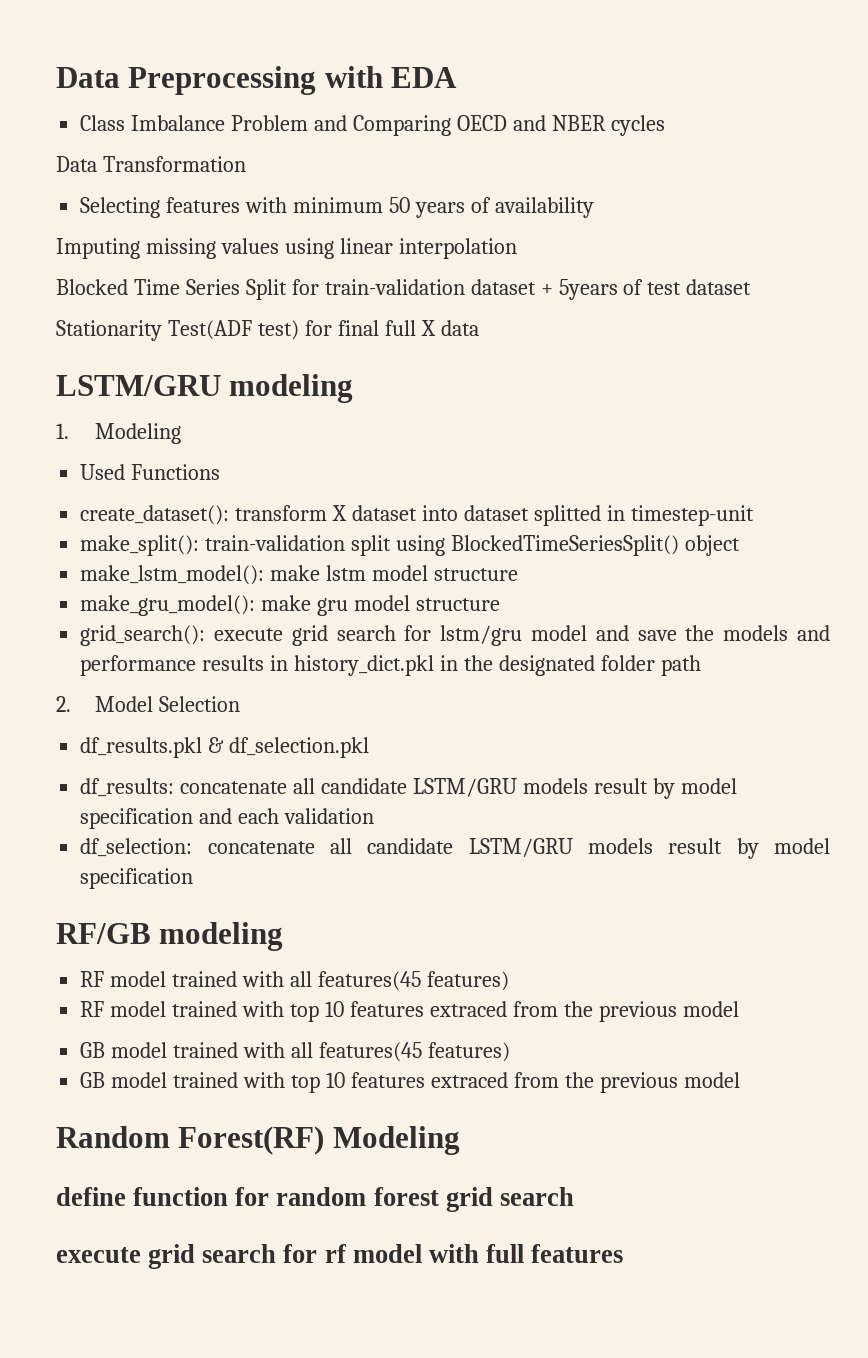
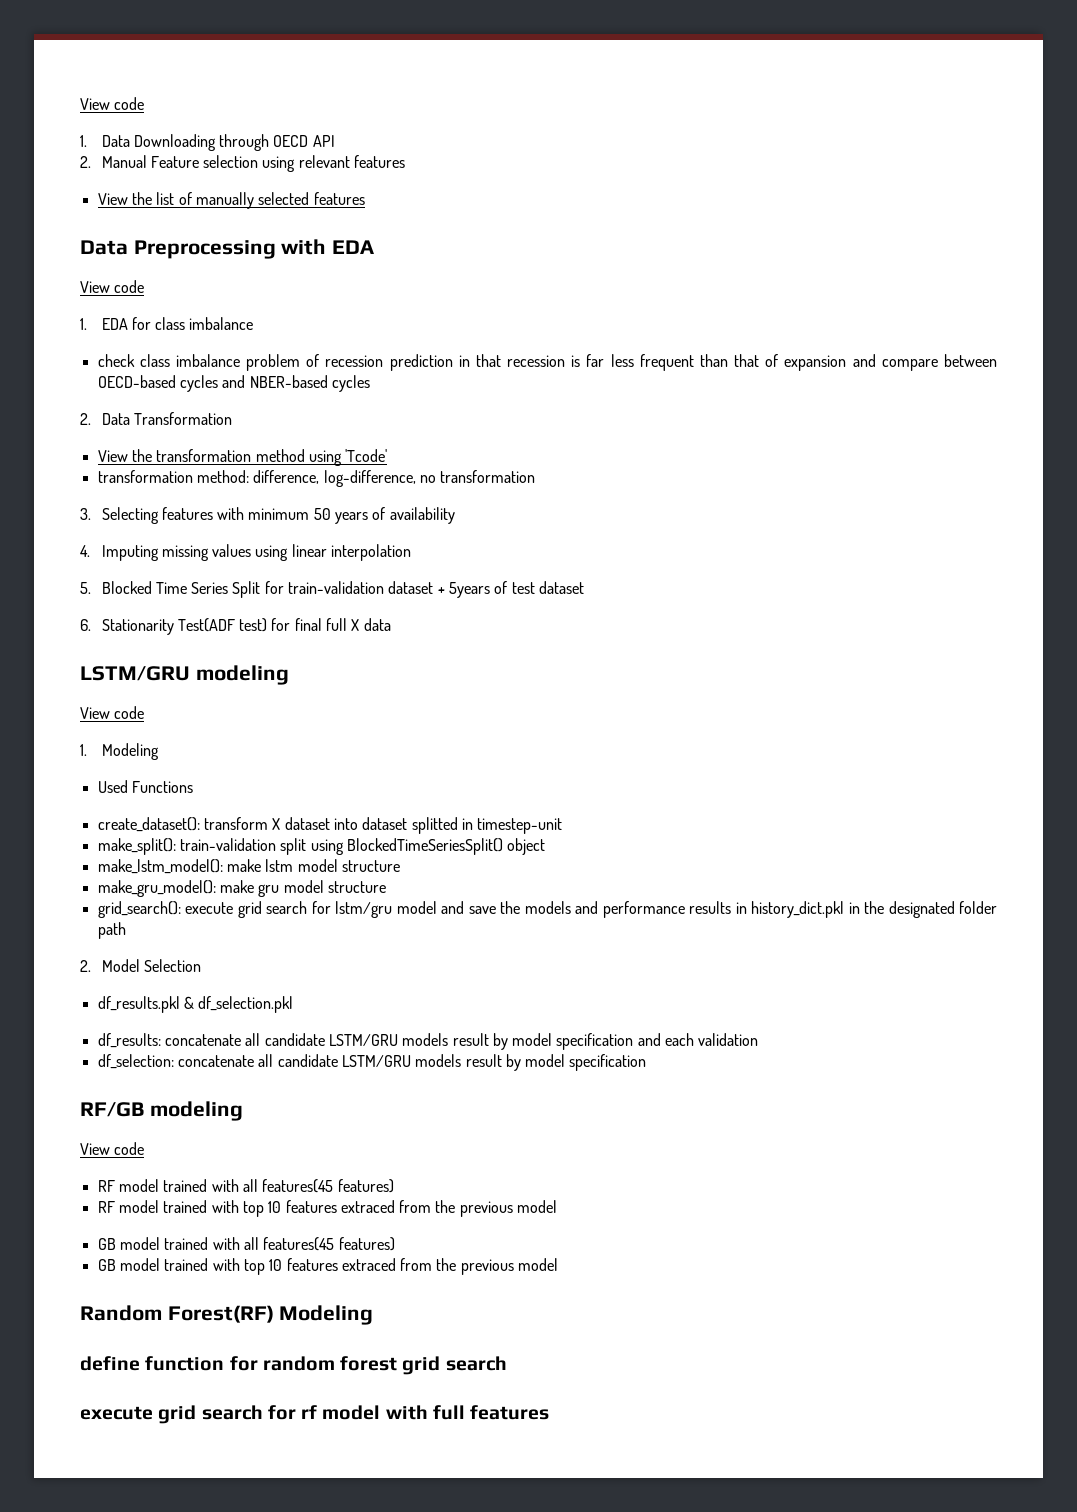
[56,66,458,95] [80,115,606,136] Data Preprocessing with EDA // Class Imbalance Problem and Comparing OECD and NBER -> [80,97,145,110] [80,134,335,151] [80,155,406,172] [97,192,365,209] [80,239,375,259] [80,280,145,293] [80,317,254,330] [97,354,997,371] [97,375,328,392] View code // 1. Data Downloading through OECD API // 2. Manual Feature selection using relevant features // View the list of manually selected features // Data Preprocessing with EDA // View code // 1. EDA for class imbalance // check class imbalance problem of recession prediction in that recession is far less frequent than that of expansion and compare between OECD-based cycles and NBER-based
(665, 125) none -> [80,413,91,425] 2.
(246, 164) none -> [97,449,388,466] [97,470,536,487] [80,508,91,520] View the transformation method using 'Tcode' // transformation method: difference, log-difference, no transformation // 3.
(594, 207) none -> [80,545,90,557] 4.
(517, 248) none -> [80,582,91,594] 5.
(752, 287) none -> [80,619,91,631] 6.
(354, 388) none -> [80,706,145,719] // View code
(284, 936) none -> [80,1142,145,1155] // View code

